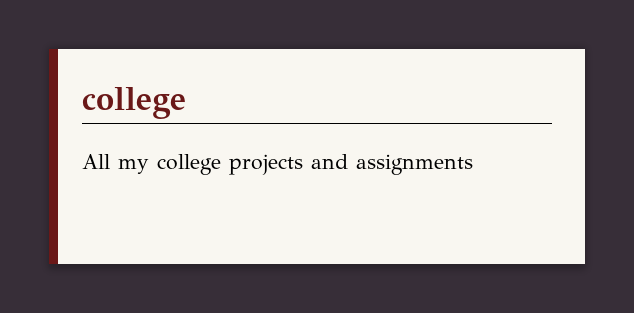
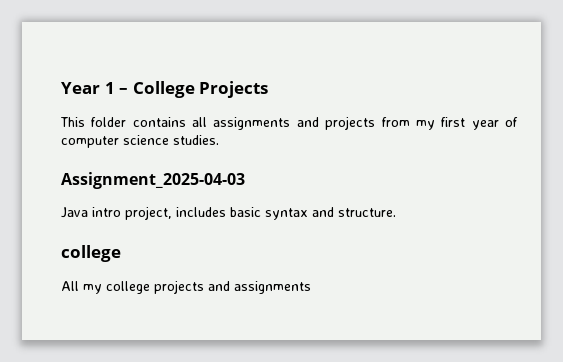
(82, 103) none -> [61,81,269,98] [60,116,519,130] [61,135,219,148] [61,172,245,189] [61,206,396,220] Year 1 – College Projects // This folder contains all assignments and projects from my first year of computer science studies. // Assignment_2025-04-03 // Java intro project, includes basic syntax and structure. //

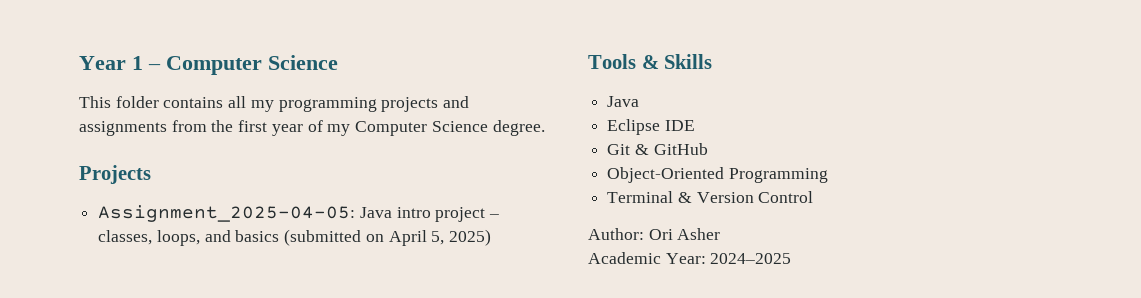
[132,81,269,98] College Projects -> [166,55,338,75] Computer Science
[213,116,519,130] [61,135,219,148] [61,172,245,189] [61,206,396,220] [61,245,121,262] [61,280,311,294] assignments and projects from my first year of computer science studies. // Assignment_2025-04-03 // Java intro project, includes basic syntax and structure. // college // All my college projects and assignments -> [250,96,470,112] [79,120,545,136] [79,165,151,184] [98,205,500,222] [98,229,492,246] [588,54,713,69] [607,96,640,107] [607,119,695,135] [607,143,708,155] [607,167,828,183] [607,191,814,203] [588,228,721,240] [588,252,792,264] my programming projects and assignments from the first year of my Computer Science degree. // Projects // Assignment_2025-04-05: Java intro project – classes, loops, and basics (submitted on April 5, 2025) // Tools & Skills // Java // Eclipse IDE // Git & GitHub // Object-Oriented Programming // Terminal & Version Control // Author: Ori Asher // Academic Year: 2024–2025

